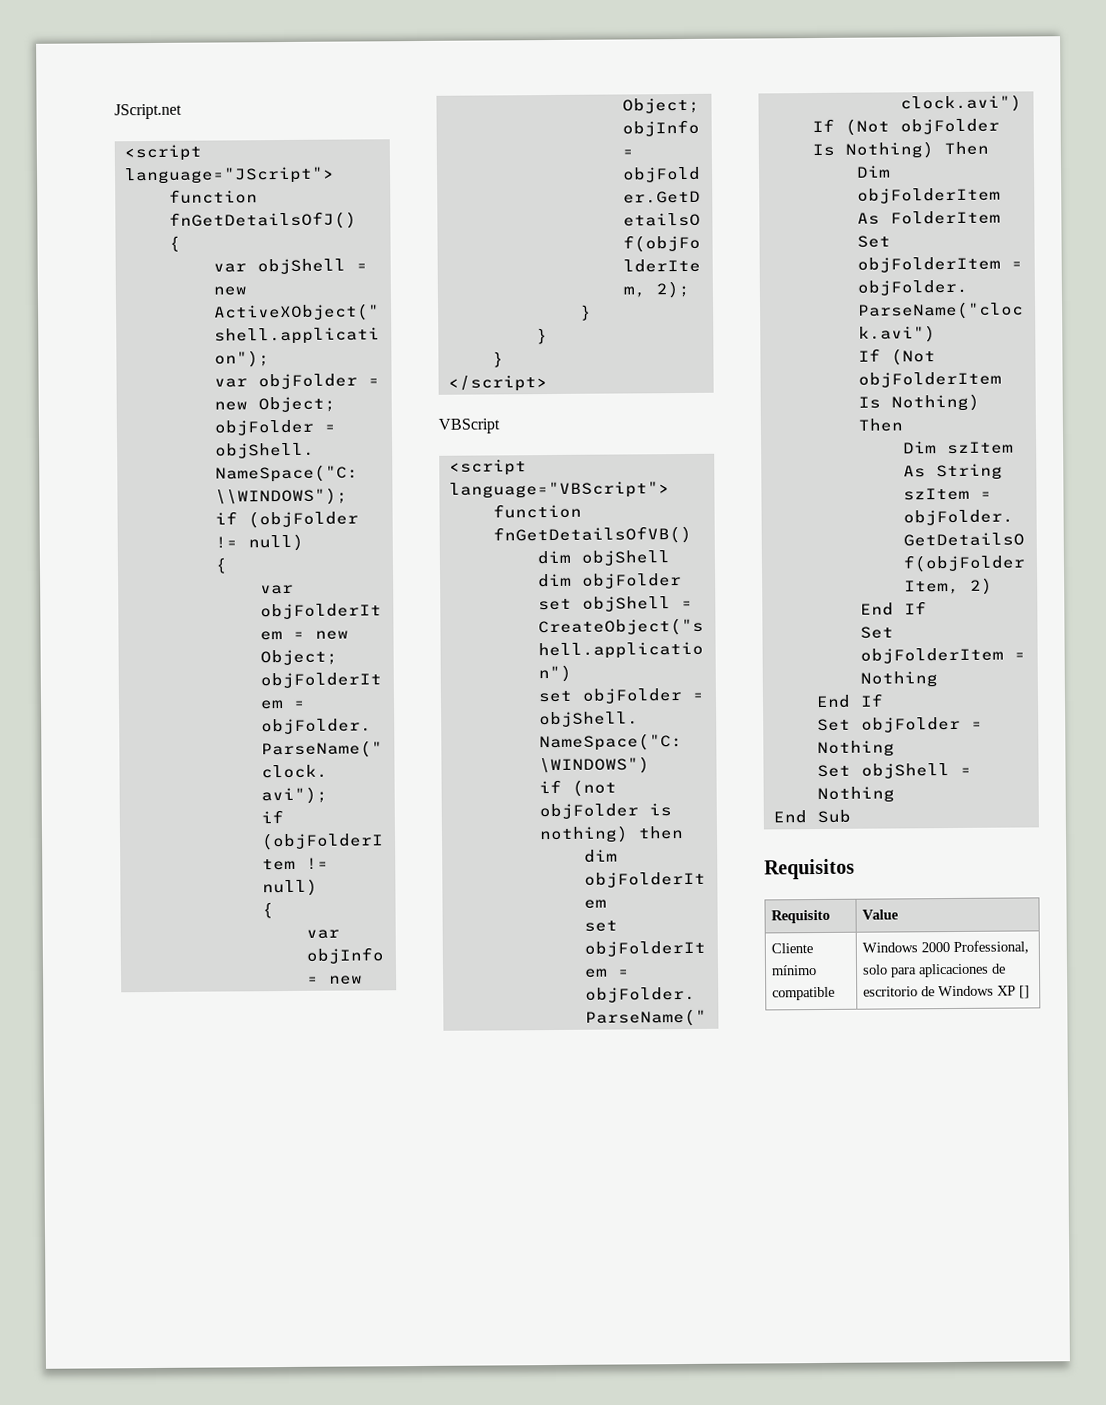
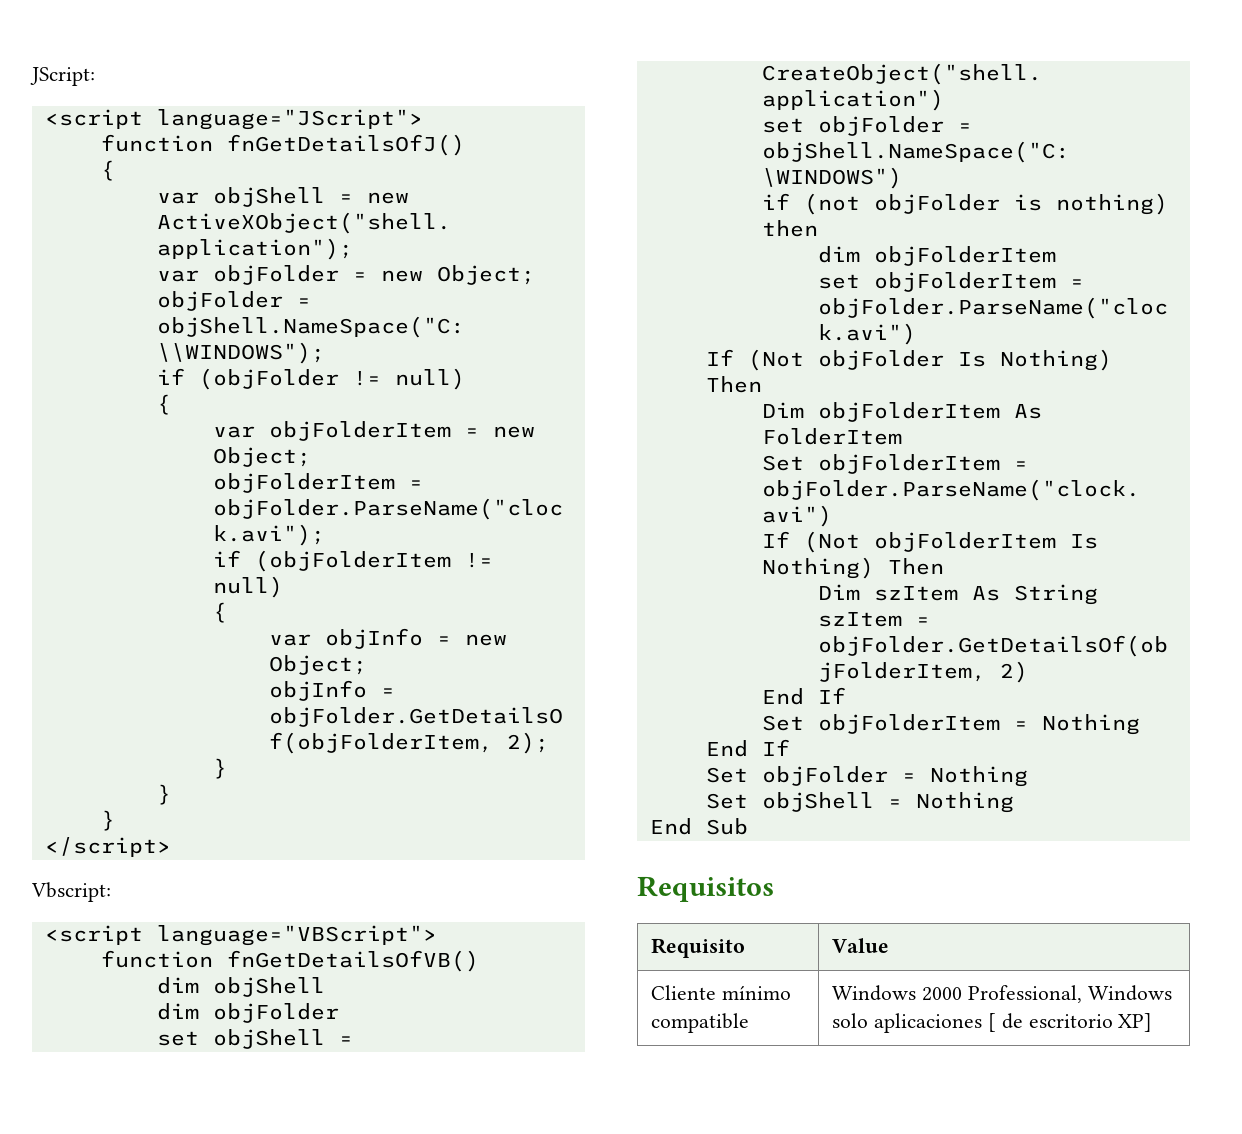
[114,103,182,120] JScript.net -> [30,67,95,86] JScript:
[438,418,500,434] VBScript -> [31,882,111,902] Vbscript:
[861,963,1006,978] [862,985,1030,999] solo para aplicaciones de escritorio de Windows XP [] -> [1087,985,1172,1001] [832,1013,1153,1033] Windows solo aplicaciones [ de escritorio XP]

